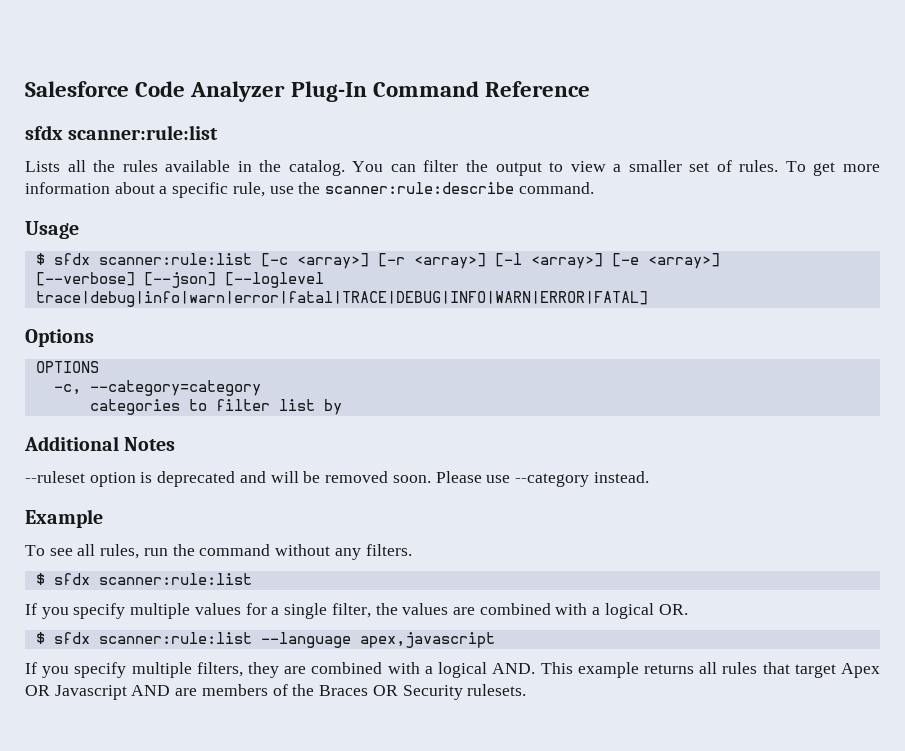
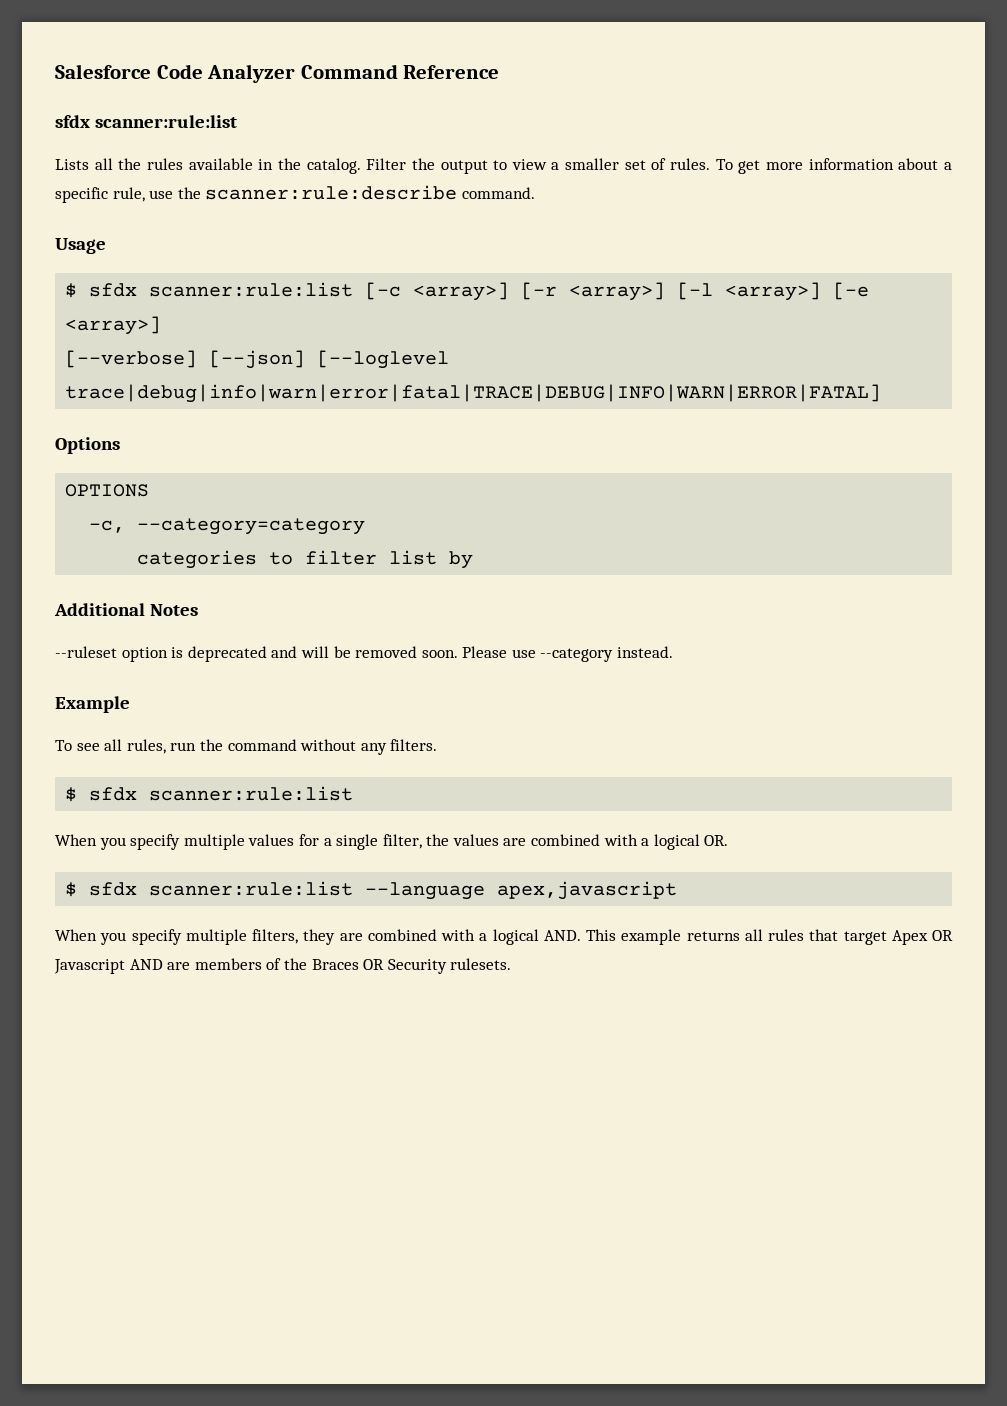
[290,81,367,102] Plug-In -> (296, 73) none
[352,160,459,172] You can filter -> [366,158,407,170] Filter
[25,603,37,615] If -> [55,834,97,846] When
[25,662,37,674] If -> [55,929,97,941] When

